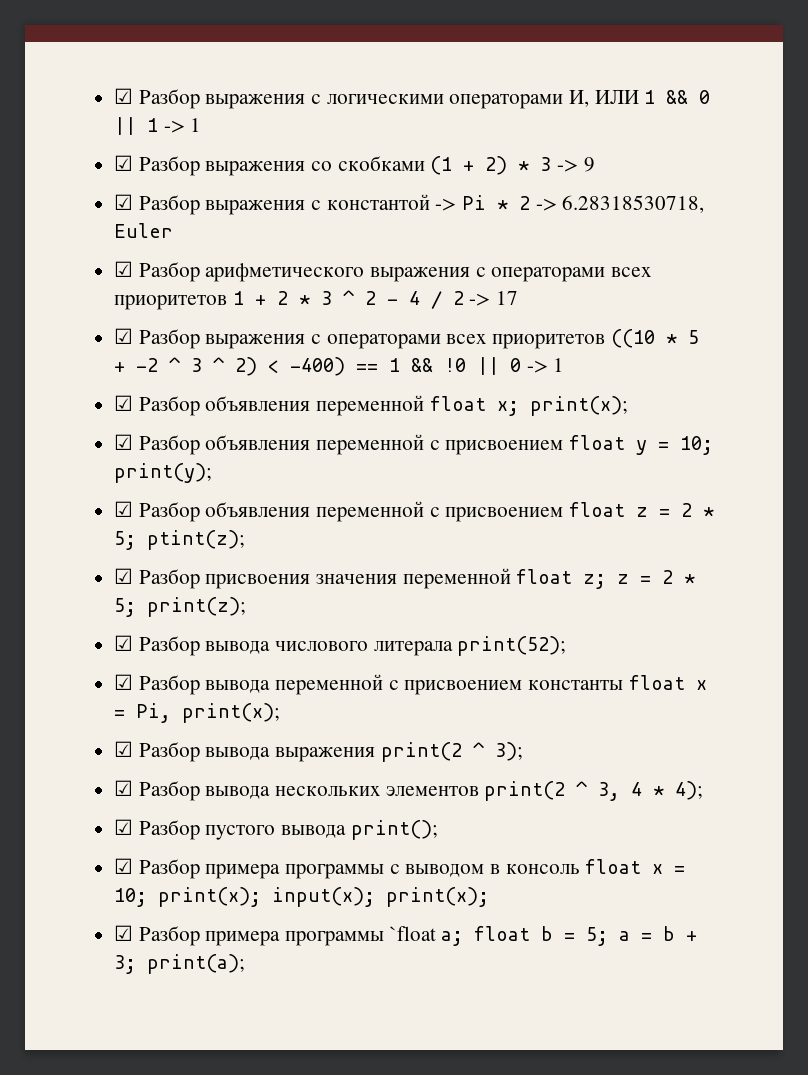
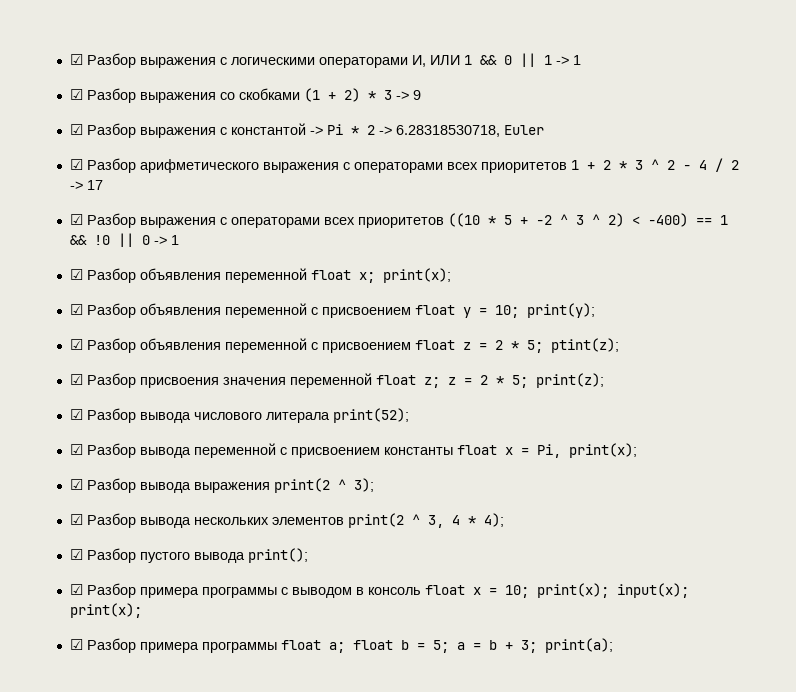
[389,926,436,941] `float -> [280,640,321,650] float

